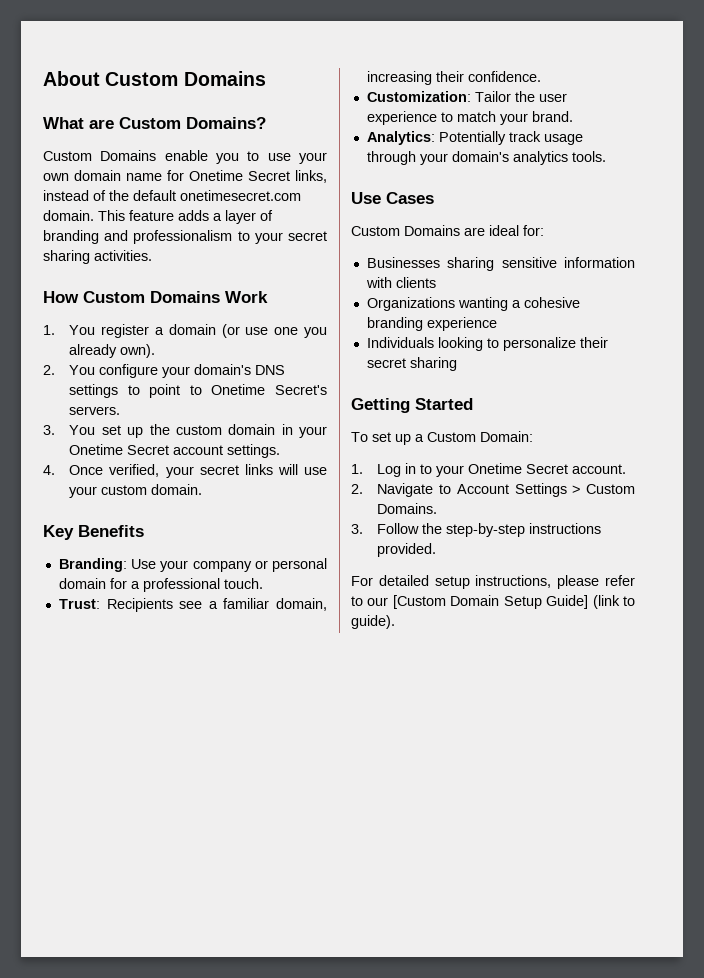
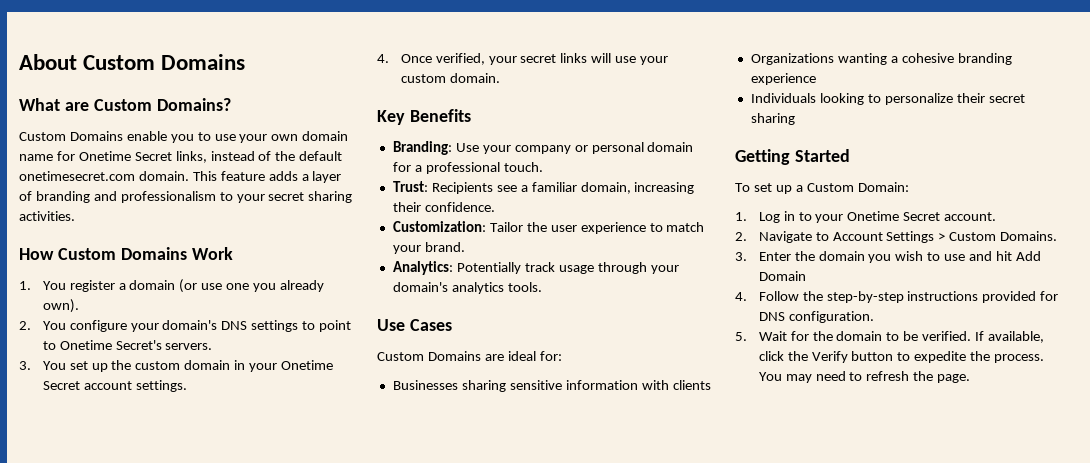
[377,523,602,537] [377,543,437,557] [351,575,635,589] [351,595,635,609] [351,615,395,629] Follow the step-by-step instructions provided. // For detailed setup instructions, please refer to our [Custom Domain Setup Guide] (link to guide). -> [758,251,1041,263] [758,271,806,281] [735,291,1059,303] [758,311,874,323] [735,331,1045,343] [758,351,1045,363] [758,371,971,383] Enter the domain you wish to use and hit Add Domain // 4. Follow the step-by-step instructions provided for DNS configuration. // 5. Wait for the domain to be verified. If available, click the Verify button to expedite the process. You may need to refresh the page.

